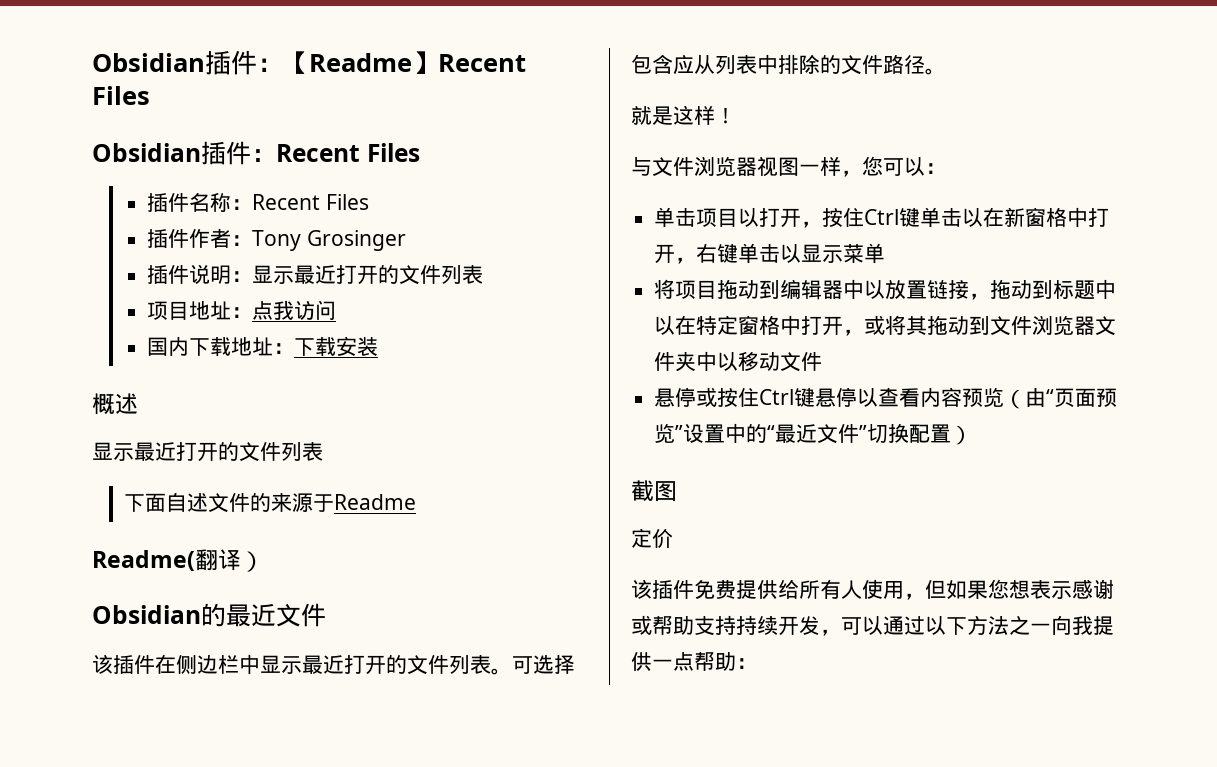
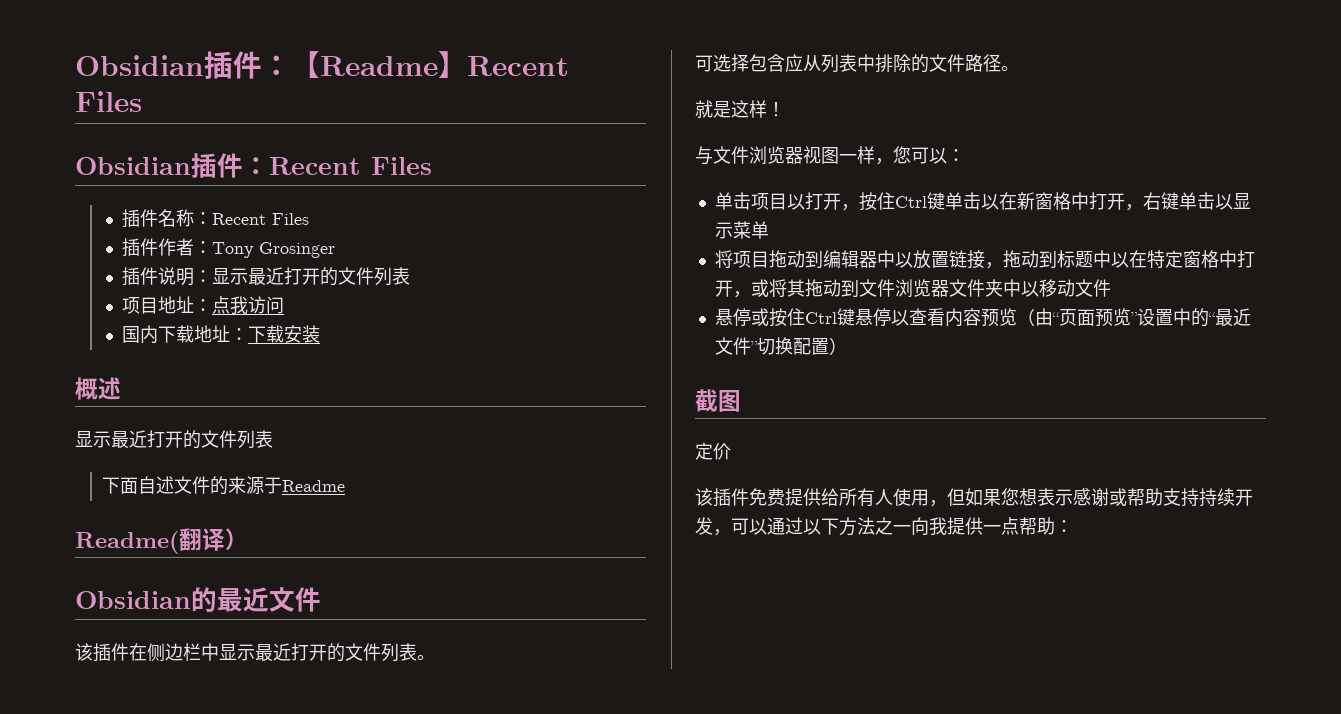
(512, 671) none -> (435, 657) //

